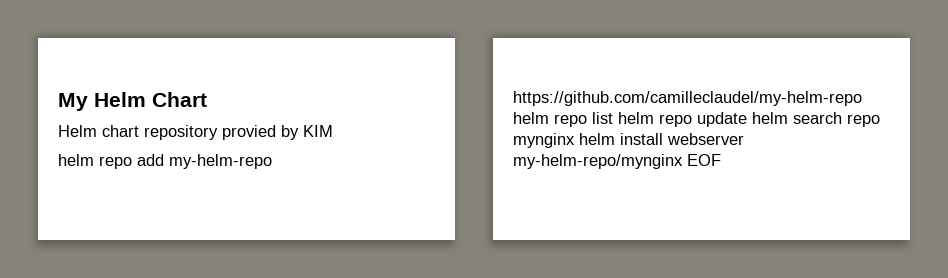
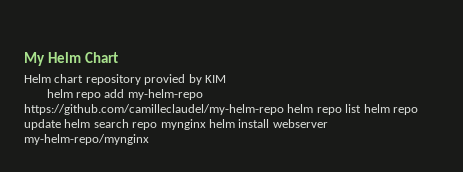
[687,154,721,166] EOF -> (149, 139) none

